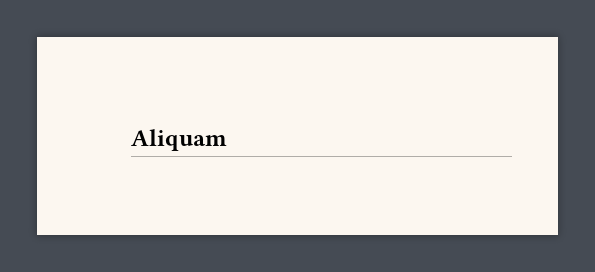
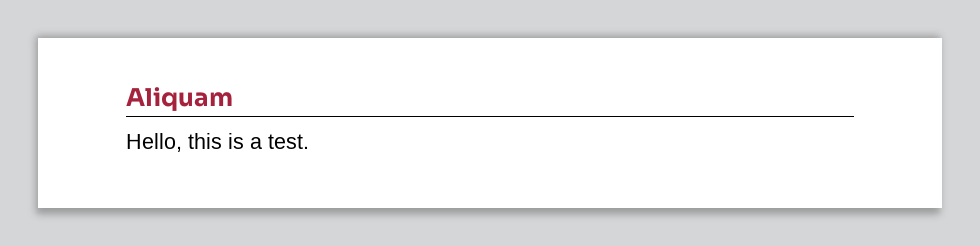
(227, 140) none -> [126,133,309,152] // Hello, this is a test.

